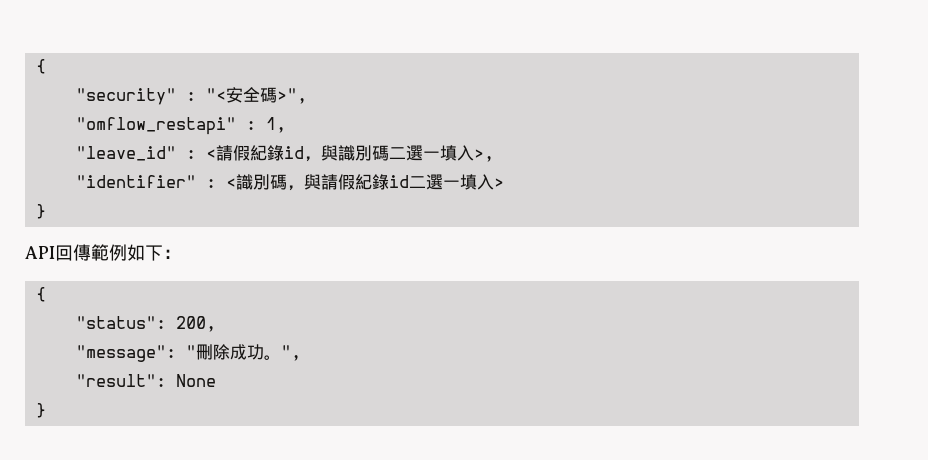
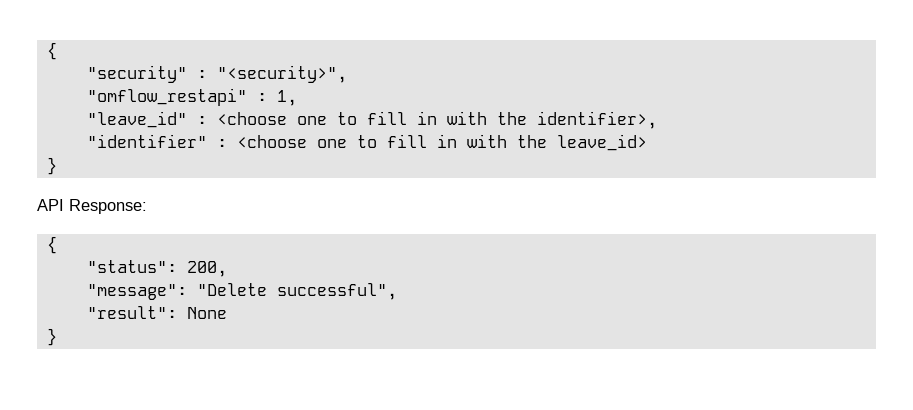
[205,87,307,104] "<安全碼>", -> [216,65,347,83] "<security>",
[205,145,494,162] [75,174,504,191] <請假紀錄id，與識別碼二選一填入>, // "identifier" : <識別碼，與請假紀錄id二選一填入> -> [216,111,657,129] [86,134,647,151] <choose one to fill in with the identifier>, // "identifier" : <choose one to fill in with the leave_id>
[55,244,181,261] 回傳範例如下： -> [69,199,147,214] Response:
[185,344,301,361] "刪除成功。", -> [196,283,397,300] "Delete successful",

